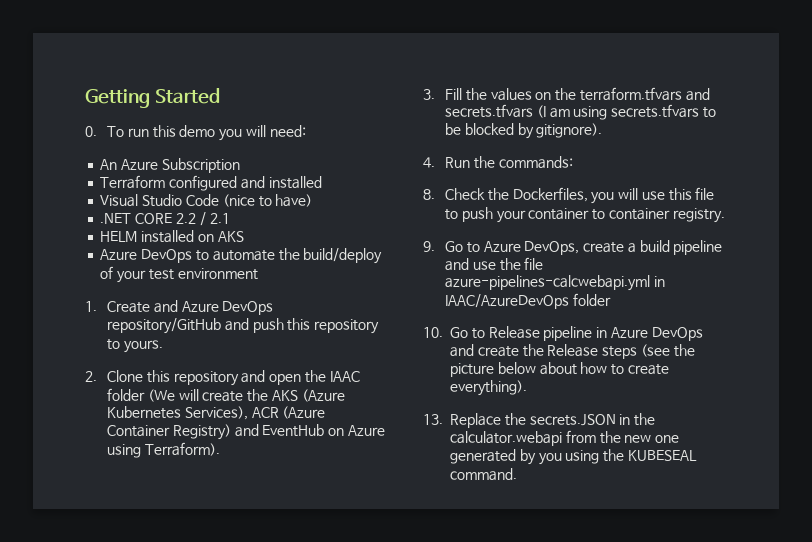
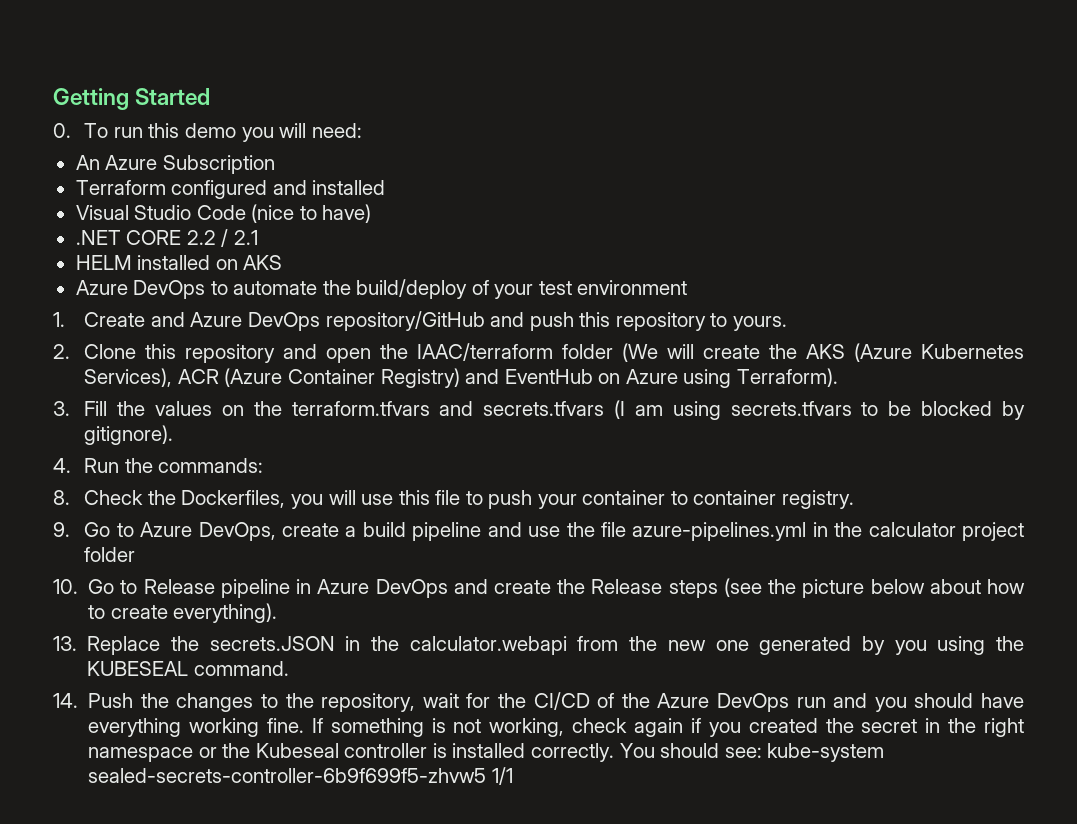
[329,371,360,382] IAAC -> [417,343,554,361] IAAC/terraform
[444,275,665,291] [444,294,569,309] azure-pipelines-calcwebapi.yml in IAAC/AzureDevOps -> [632,522,1024,541] azure-pipelines.yml in the calculator project
(517, 474) none -> [53,692,1024,712] [88,718,1024,737] [88,743,885,762] [88,767,513,785] // 14. Push the changes to the repository, wait for the CI/CD of the Azure DevOps run and you should have everything working fine. If something is not working, check again if you created the secret in the right namespace or the Kubeseal controller is installed correctly. You should see: kube-system sealed-secrets-controller-6b9f699f5-zhvw5 1/1

